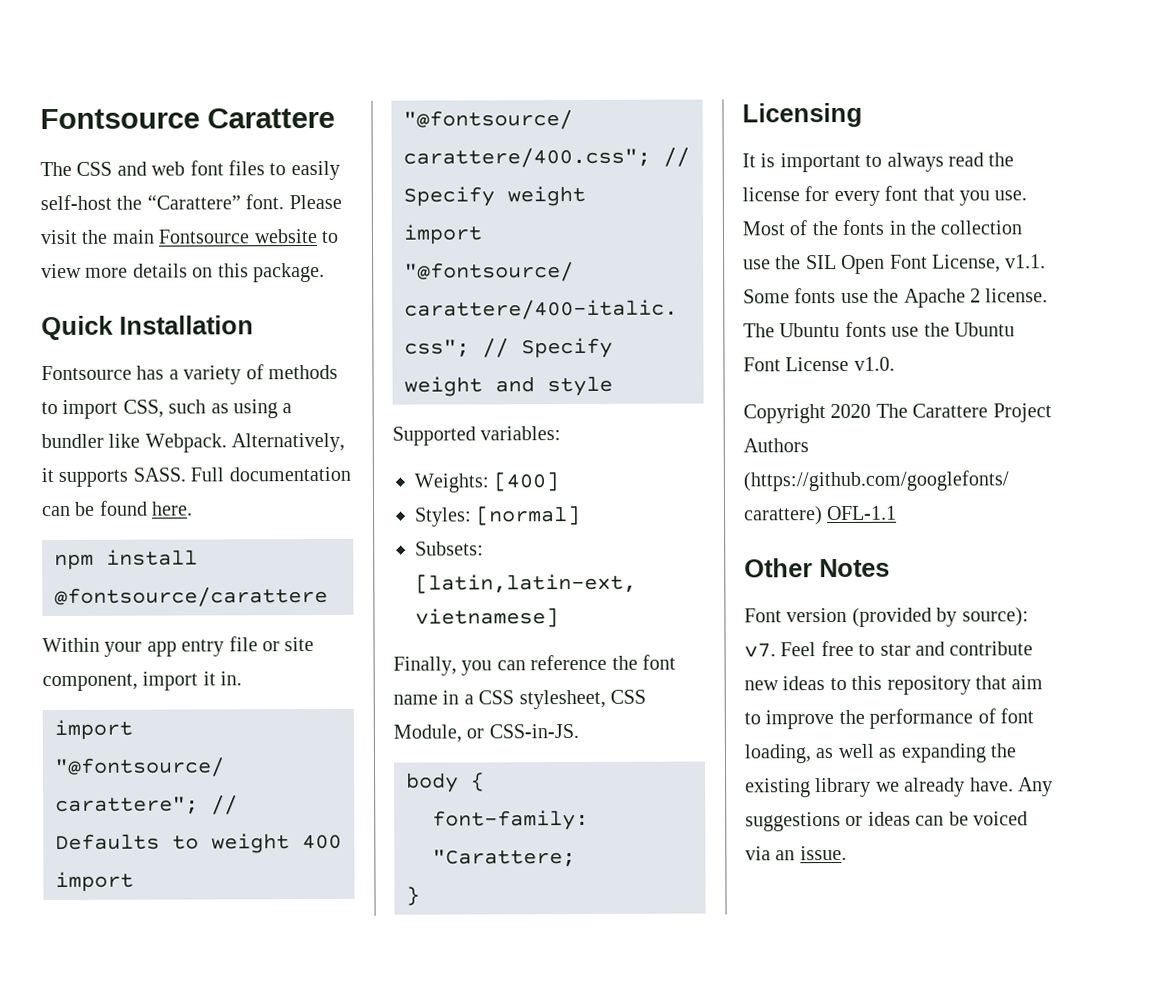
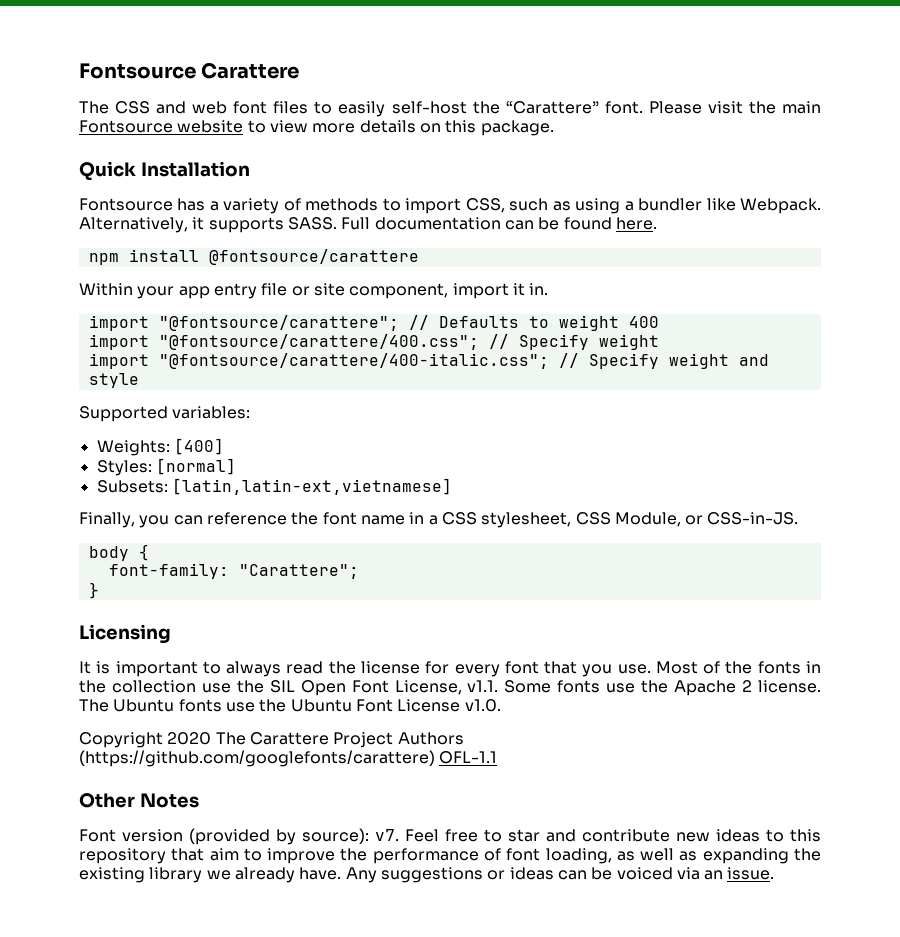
[432,849,576,868] "Carattere; -> [238,564,359,579] "Carattere";

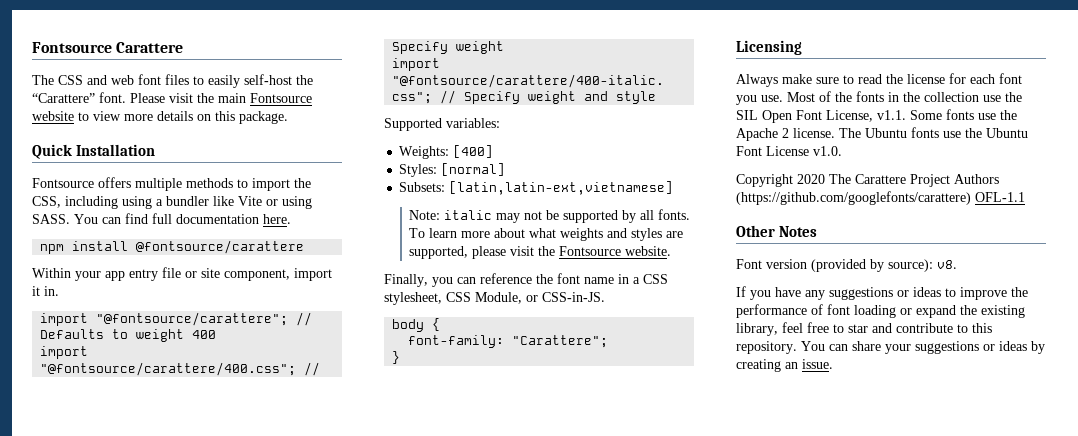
[177,198,822,214] [79,217,612,233] has a variety of methods to import CSS, such as using a bundler like Webpack. Alternatively, it supports SASS. Full documentation can be found -> [98,177,311,191] [32,196,312,209] [32,213,259,224] offers multiple methods to import the CSS, including using a bundler like Vite or using SASS. You can find full documentation
(452, 486) none -> [409,209,691,223] [409,228,684,241] [409,246,672,259] // Note: italic may not be supported by all fonts. To learn more about what weights and styles are supported, please visit the Fontsource website.
[79,661,282,677] It is important to always -> [736,74,854,87] Always make sure to
[454,661,578,677] every font that -> [970,73,1022,84] each font
[375,829,821,842] [79,848,239,864] v7. Feel free to star and contribute new ideas to this repository that aim -> [937,260,957,269] [736,286,941,300] v8. // If you have any suggestions or ideas
[545,848,822,864] [79,867,700,883] loading, as well as expanding the existing library we already have. Any suggestions or ideas can be voiced via -> [854,305,1025,318] [736,322,992,336] [736,341,1045,354] [736,359,781,372] loading or expand the existing library, feel free to star and contribute to this repository. You can share your suggestions or ideas by creating

